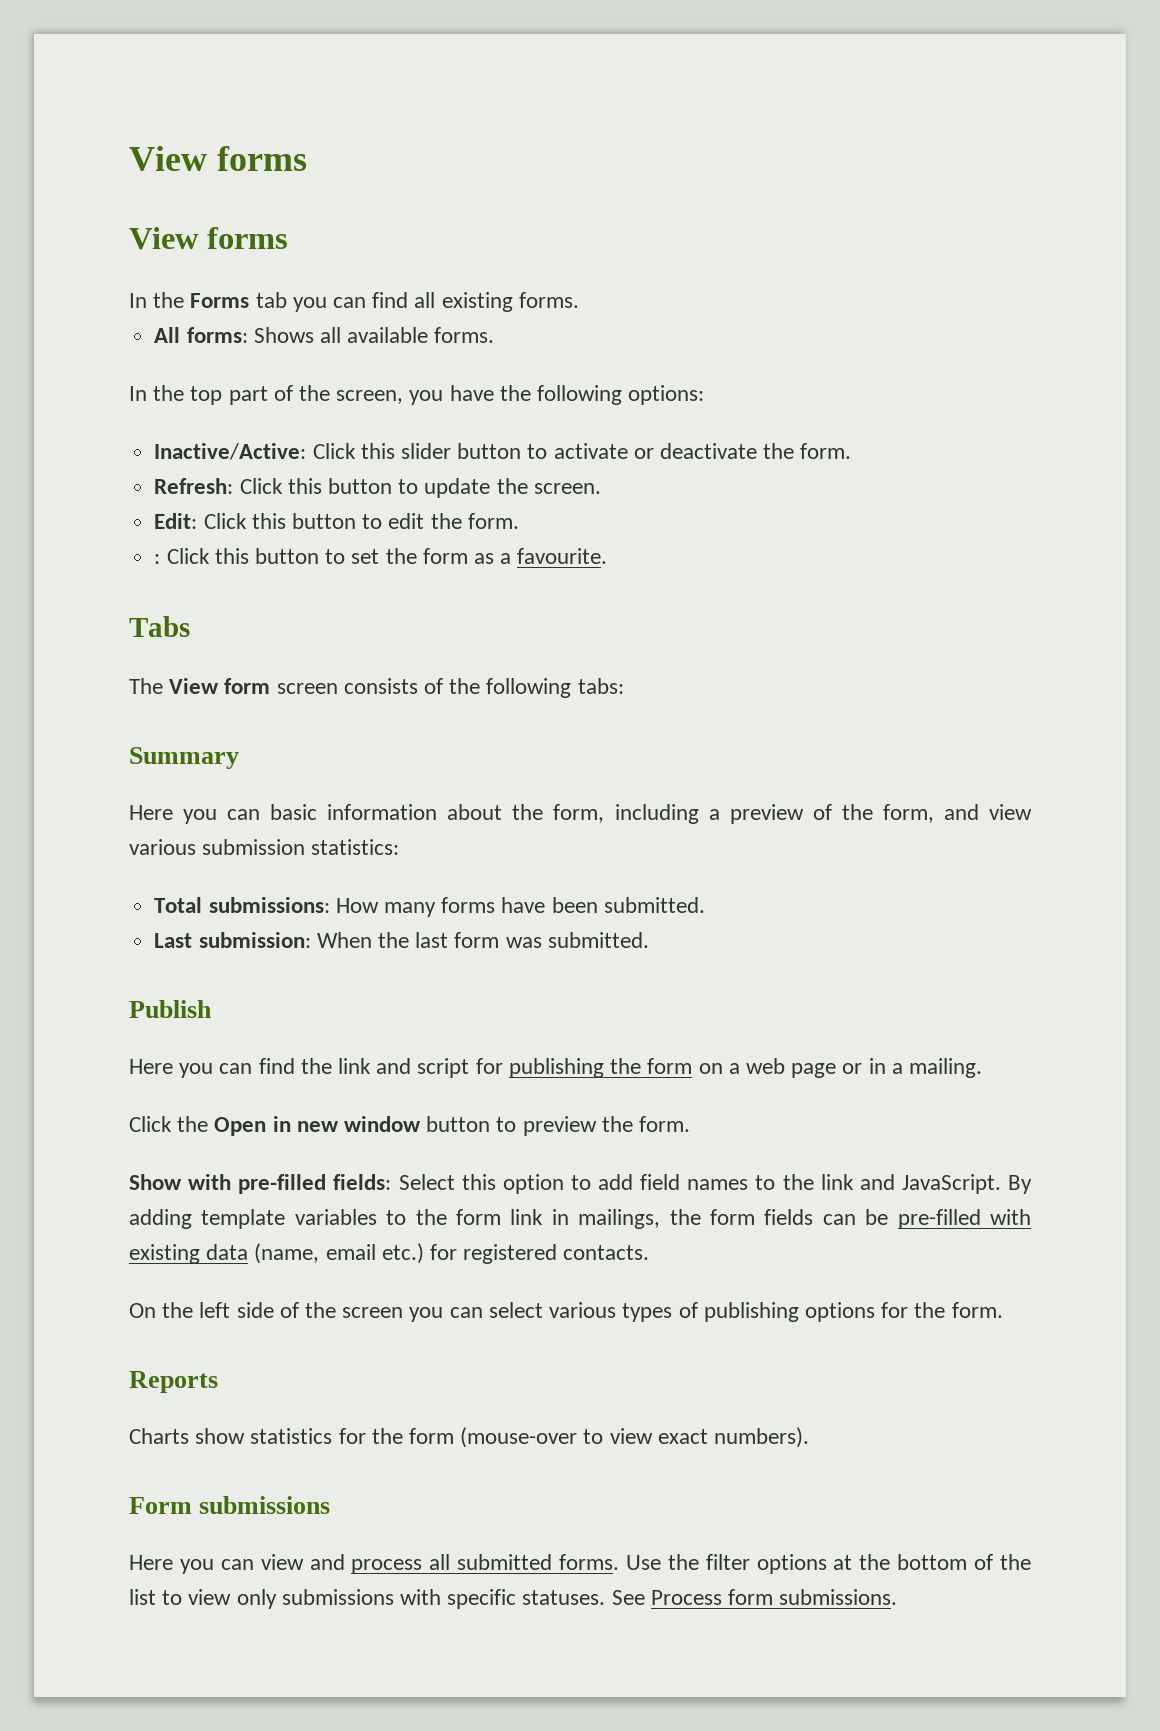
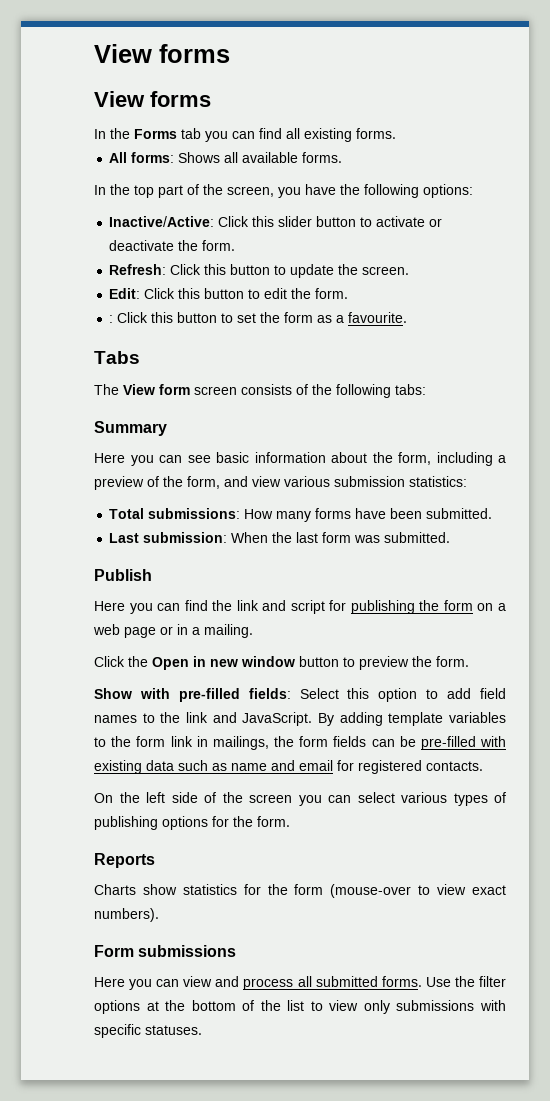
(261, 814) none -> [187,455,211,463] see
[254,1243,424,1264] (name, email etc.) -> [178,760,333,771] such as name and email
[611,1589,898,1605] See Process form submissions. -> (202, 1030) none

